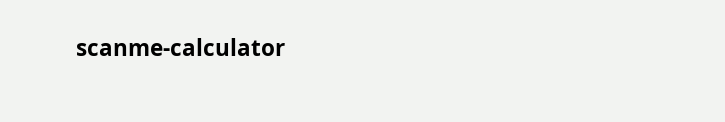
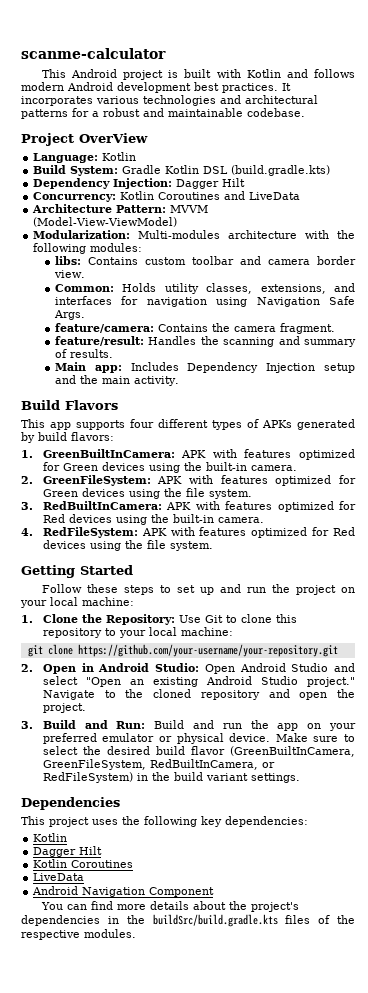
(285, 47) none -> [41,69,355,80] [21,82,291,93] [21,95,318,106] [21,108,305,119] [21,133,148,146] [33,152,137,163] [33,165,331,176] [33,178,246,189] [33,191,301,202] [32,204,209,213] [33,217,178,227] [33,230,355,239] [33,243,143,254] [54,256,356,265] [53,270,85,278] [54,283,356,294] [54,296,356,307] [53,310,85,320] [54,323,335,334] [54,336,357,347] [54,349,113,358] [54,362,356,373] [54,375,179,386] [21,400,118,410] [21,419,355,430] [21,432,114,443] [21,449,355,460] [42,462,297,473] [21,475,356,486] [42,488,252,499] [21,501,357,512] [42,514,264,525] [21,527,355,538] [42,540,213,551] [21,565,133,578] [41,584,355,595] [20,597,134,608] [21,614,297,625] [42,627,233,638] [27,644,338,657] [21,663,355,674] [42,676,355,687] [42,689,355,700] [42,703,86,713] [21,720,357,731] [42,733,355,744] [42,746,355,757] [42,759,275,770] [42,772,300,783] [21,797,120,810] [21,816,308,827] [33,833,68,842] [33,846,103,857] [33,859,134,868] [33,873,85,881] [32,886,215,897] [40,901,299,912] [21,914,355,927] [21,929,136,940] // This Android project is built with Kotlin and follows modern Android development best practices. It incorporates various technologies and architectural patterns for a robust and maintainable codebase. // Project OverView // Language: Kotlin // Build System: Gradle Kotlin DSL (build.gradle.kts) // Dependency Injection: Dagger Hilt // Concurrency: Kotlin Coroutines and LiveData // Architecture Pattern: MVVM (Model-View-ViewModel) // Modularization: Multi-modules architecture with the following modules: // libs: Contains custom toolbar and camera border view. // Common: Holds utility classes, extensions, and interfaces for navigation using Navigation Safe Args. // feature/camera: Contains the camera fragment. // feature/result: Handles the scanning and summary of results. // Main app: Includes Dependency Injection setup and the main activity. // Build Flavors // This app supports four different types of APKs generated by build flavors: // 1. GreenBuiltInCamera: APK with features optimized for Green devices using the built-in camera. // 2. GreenFileSystem: APK with features optimized for Green devices using the file system. // 3. RedBuiltInCamera: APK with features optimized for Red devices using the built-in camera. // 4. RedFileSystem: APK with features optimized for Red devices using the file system. // Getting Started // Follow these steps to set up and run the project on your local machine: // 1. Clone the Repository: Use Git to clone this repository to your local machine: // git clone https://github.com/your-username/your-repository.git // 2. Open in Android Studio: Open Android Studio and select "Open an existing Android Studio project." Navigate to the cloned repository and open the project. // 3. Build and Run: Build and run the app on your preferred emulator or physical device. Make sure to select the desired build flavor (GreenBuiltInCamera, GreenFileSystem, RedBuiltInCamera, or RedFileSystem) in the build variant settings. // Dependencies // This project uses the following key dependencies: // Kotlin // Dagger Hilt // Kotlin Coroutines // LiveData // Android Navigation Component // You can find more details about the project's dependencies in the buildSrc/build.gradle.kts files of the respective modules.

